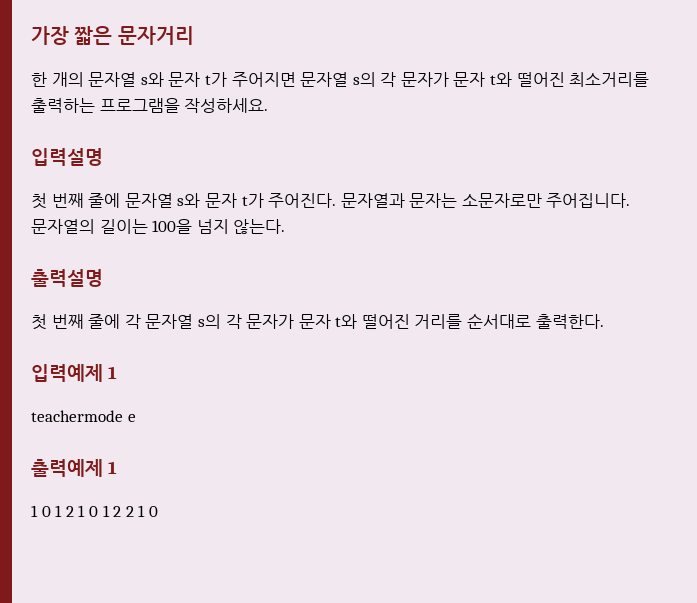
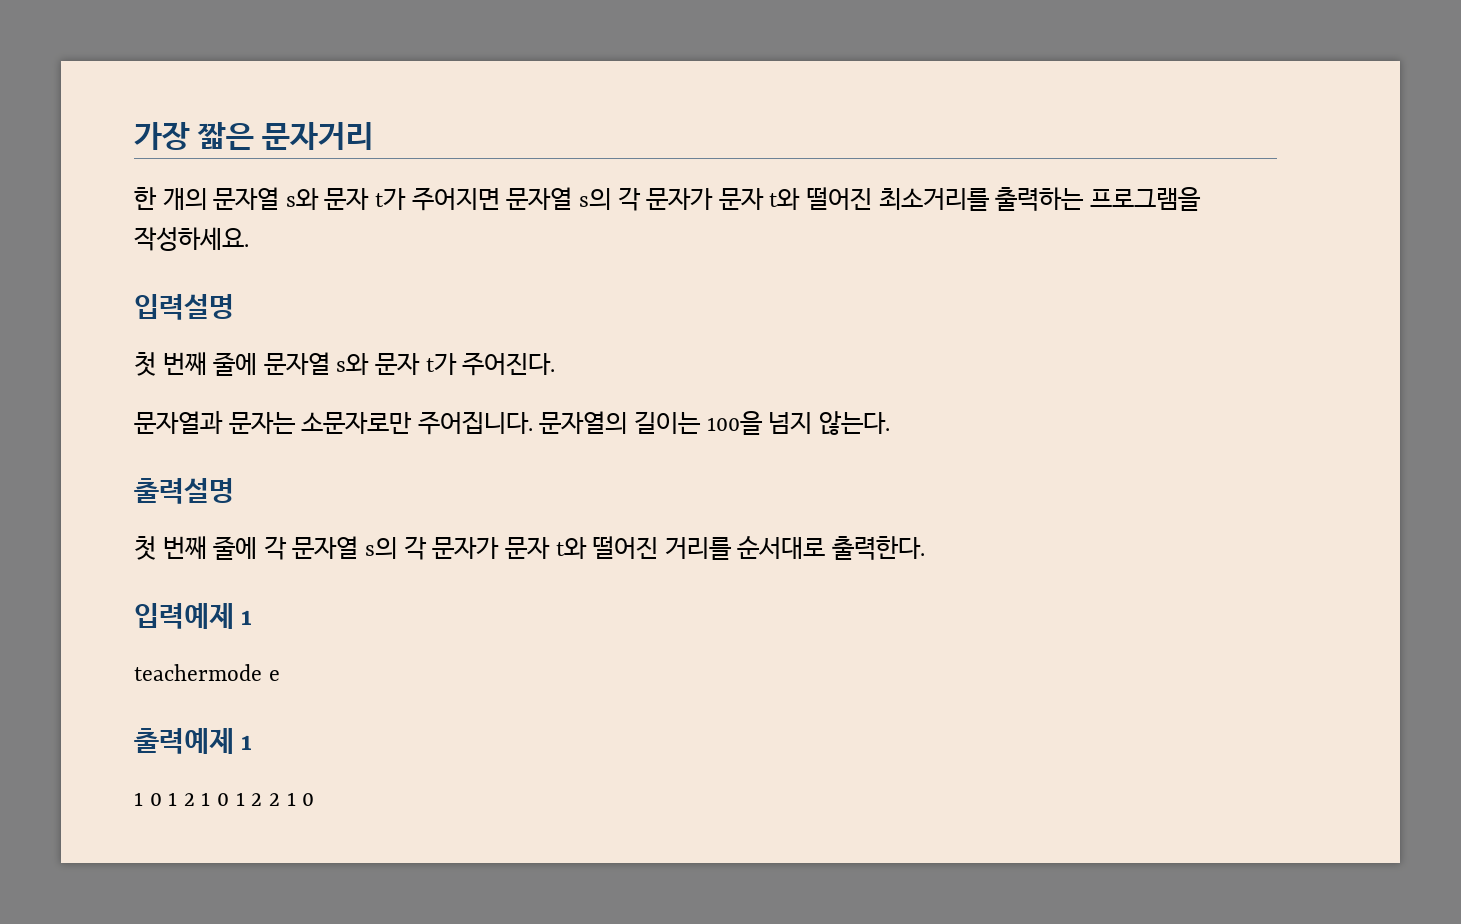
(337, 200) none -> (556, 364) //

